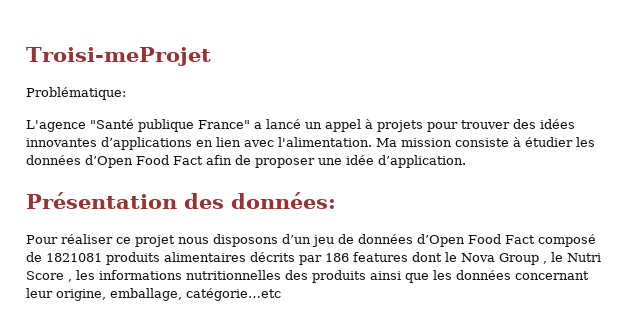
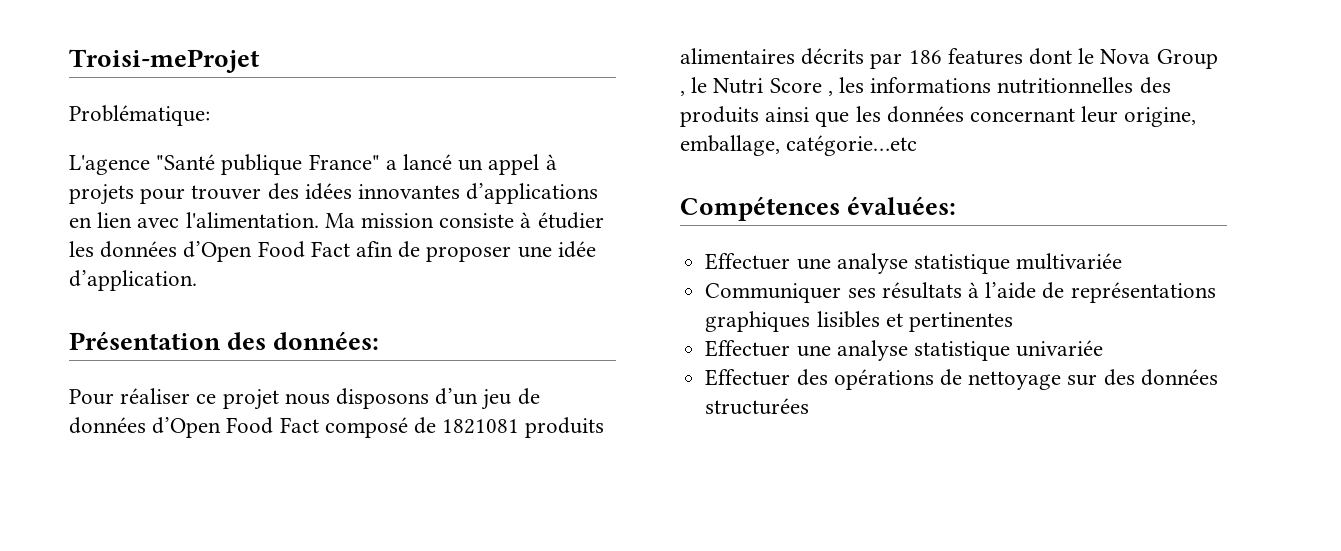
(281, 294) none -> [680,196,957,221] [705,253,1123,274] [705,282,1216,303] [705,311,1013,332] [705,340,1104,361] [705,369,1218,390] [705,398,810,415] // Compétences évaluées: // Effectuer une analyse statistique multivariée // Communiquer ses résultats à l’aide de représentations graphiques lisibles et pertinentes // Effectuer une analyse statistique univariée // Effectuer des opérations de nettoyage sur des données structurées

